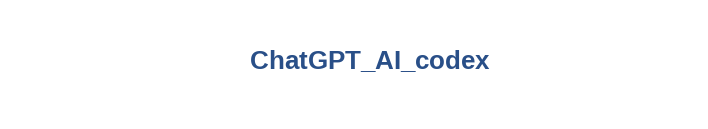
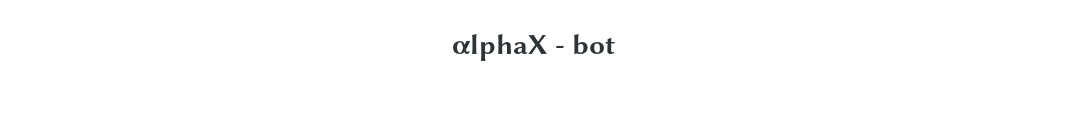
[249,50,490,72] ChatGPT_AI_codex -> [451,34,616,61] αlphaX - bot

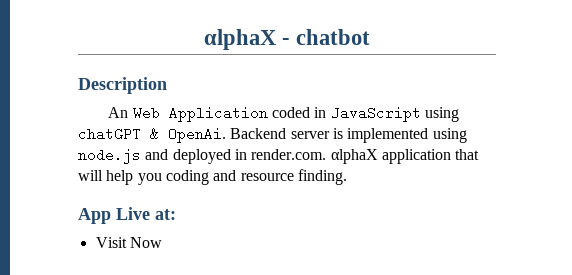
[572,34,616,55] bot -> [296,29,371,45] [78,77,167,94] [108,106,460,122] [78,127,467,143] [78,148,480,164] [78,169,347,185] [78,207,176,224] [95,237,162,248] chatbot // Description // An Web Application coded in JavaScript using chatGPT & OpenAi. Backend server is implemented using node.js and deployed in render.com. αlphaX application that will help you coding and resource finding. // App Live at: // Visit Now

